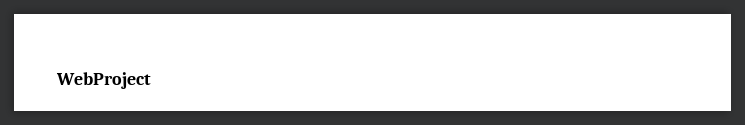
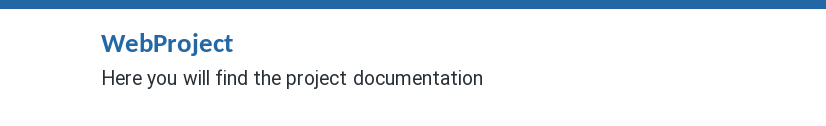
(151, 80) none -> [101,69,483,89] // Here you will find the project documentation

